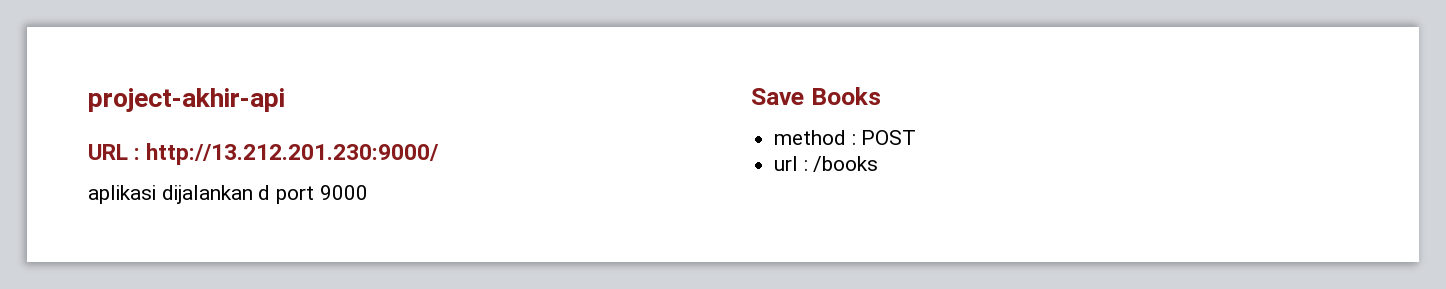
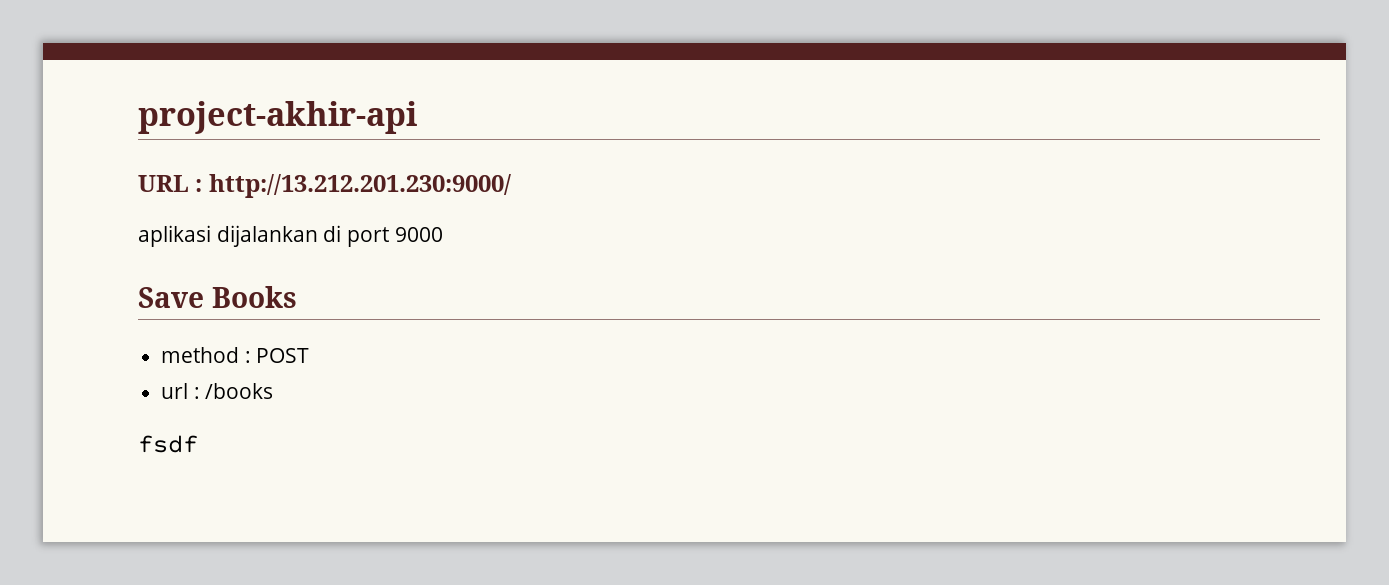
[258,185,271,200] d -> [323,225,342,242] di
(879, 164) none -> [138,435,198,453] // fsdf

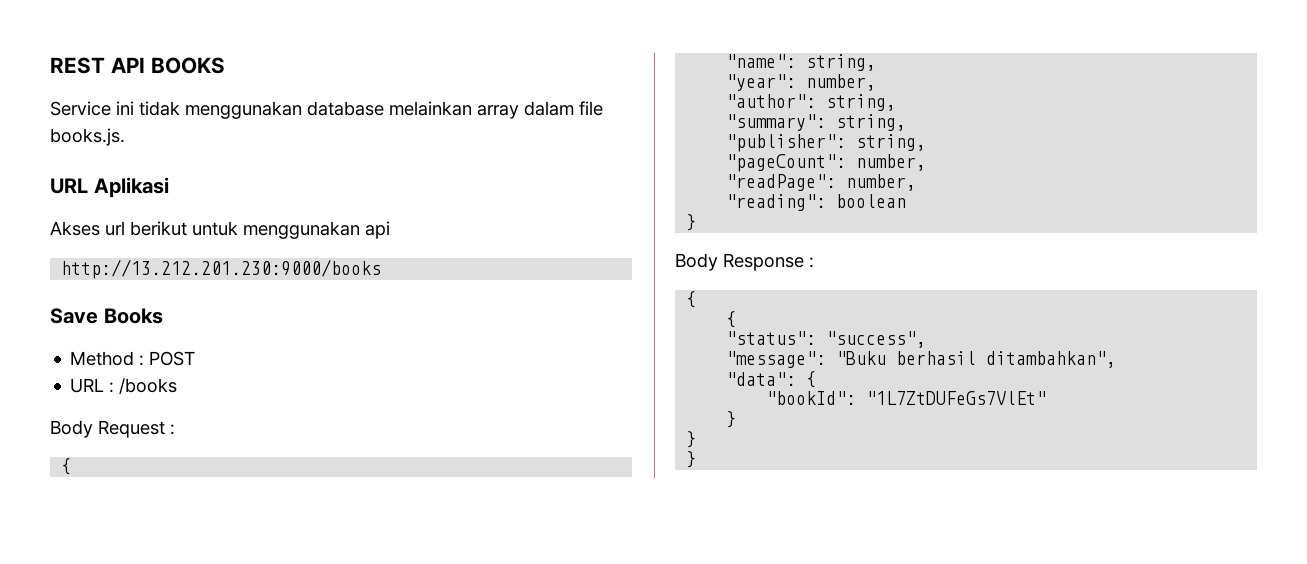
[138,101,417,134] [138,174,511,198] [138,225,443,247] project-akhir-api // URL : http://13.212.201.230:9000/ // aplikasi dijalankan di port 9000 -> [50,57,225,74] [50,101,603,119] [50,128,125,146] [50,177,169,198] [50,221,390,239] [61,259,382,279] REST API BOOKS // Service ini tidak menggunakan database melainkan array dalam file books.js. // URL Aplikasi // Akses url berikut untuk menggunakan api // http://13.212.201.230:9000/books
[161,347,240,363] method -> [70,351,135,366] Method
[161,383,189,399] url -> [70,378,105,393] URL
[138,435,198,453] fsdf -> [50,420,175,438] [61,458,72,475] [726,54,877,71] [726,74,877,91] [726,94,897,111] [726,114,907,131] [726,134,927,152] [726,154,927,172] [726,174,917,191] [726,194,907,211] [686,214,697,231] [675,253,814,271] [686,291,697,308] [726,311,737,328] [726,331,927,348] [726,351,1117,368] [726,371,817,388] [766,391,1047,405] [726,411,737,428] [686,431,697,448] [686,451,697,468] Body Request : // { // "name": string, // "year": number, // "author": string, // "summary": string, // "publisher": string, // "pageCount": number, // "readPage": number, // "reading": boolean // } // Body Response : // { // { // "status": "success", // "message": "Buku berhasil ditambahkan", // "data": { // "bookId": "1L7ZtDUFeGs7VlEt" // } // } // }

